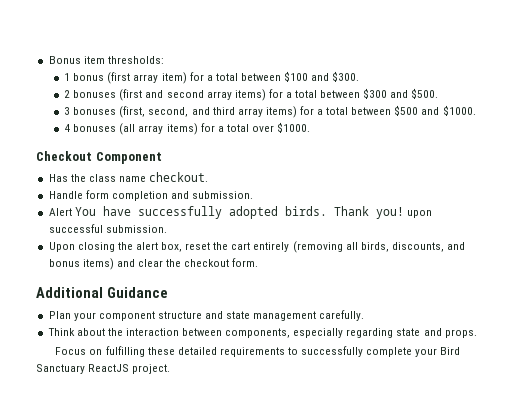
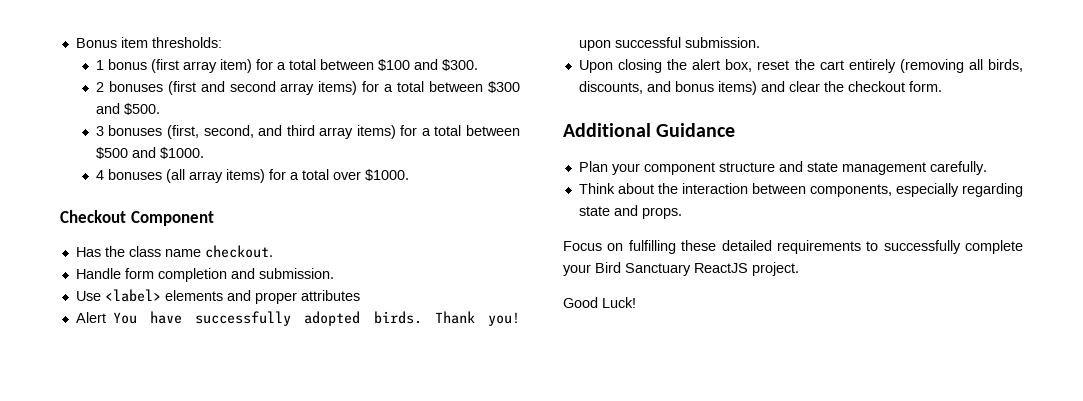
(254, 195) none -> [75,289,360,304] // Use <label> elements and proper attributes
(171, 369) none -> [563,297,636,308] // Good Luck!

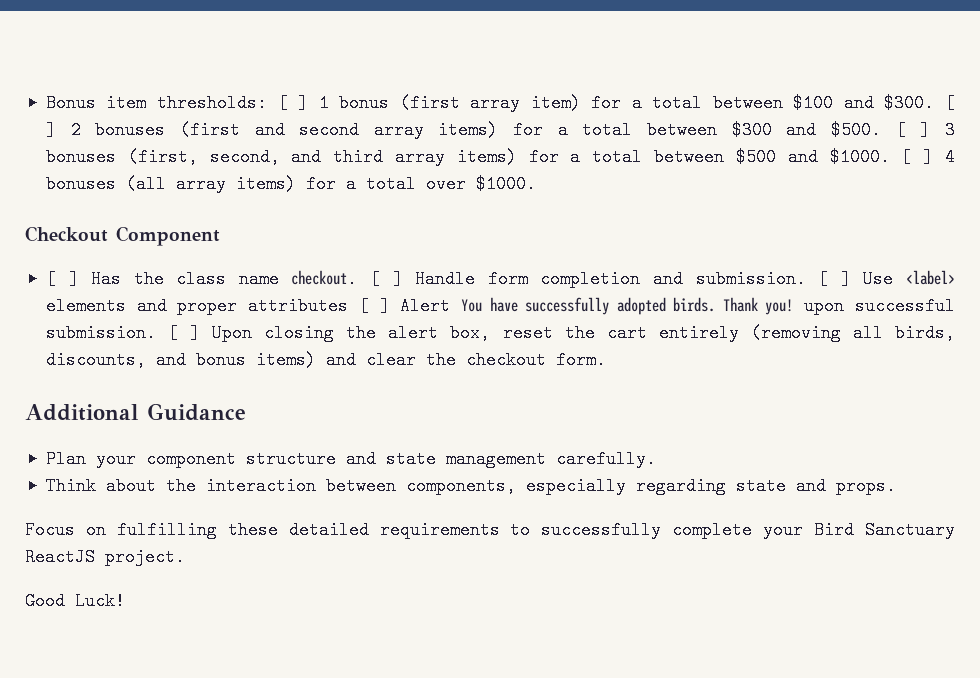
(222, 42) // -> [277,94,309,112] [ ]
(478, 65) // -> [944,94,955,112] [45,121,56,139] [ ]
(160, 109) // -> [895,121,931,139] [ ]
(204, 153) // -> [901,148,934,166] [ ]
(214, 218) none -> [45,270,79,288] [ ]
(273, 251) // -> [370,270,403,288] [ ]
(334, 273) // -> [818,270,851,288] [ ]
(360, 295) // -> [358,297,390,315] [ ]
(760, 42) // -> [167,324,201,342] [ ]

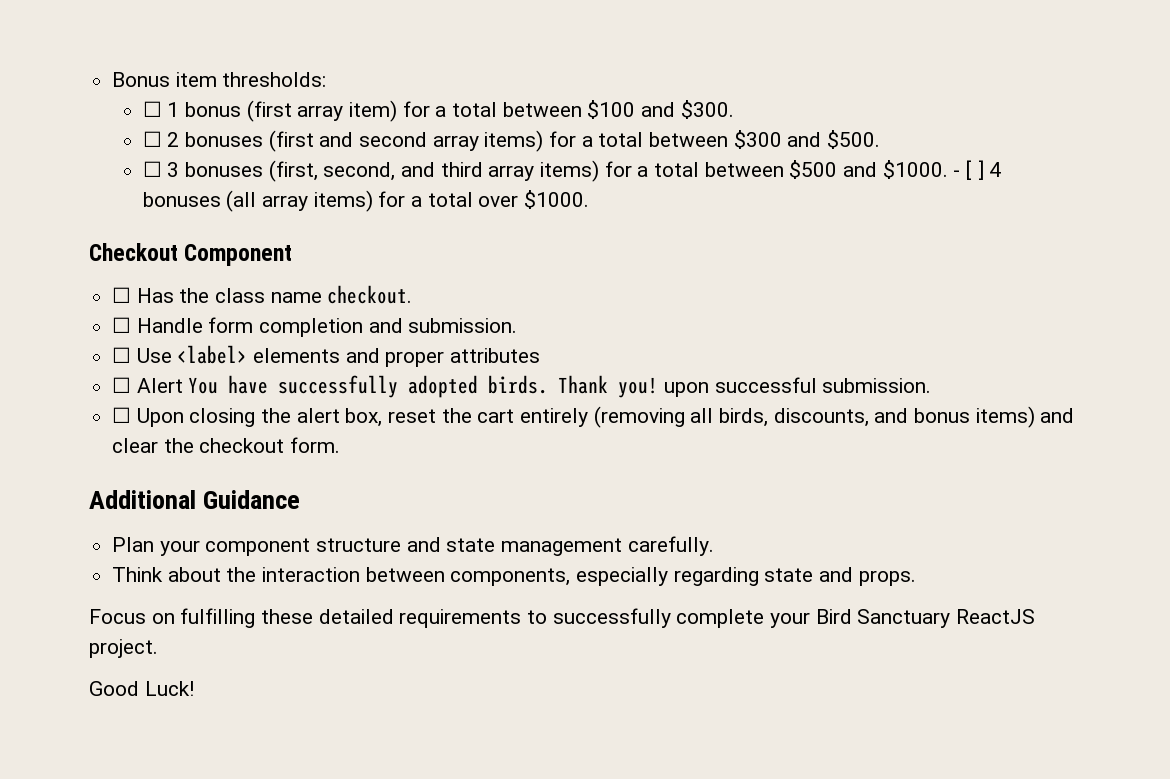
[277,94,309,112] [ ] -> [142,101,162,117] // ☐
[944,94,955,112] [45,121,56,139] [ ] -> [142,131,162,147] // ☐
[895,121,931,139] [ ] -> [142,161,162,177] // ☐
(890, 157) none -> [953,170,961,177] -
[45,270,79,288] [ ] -> [112,287,132,303] ☐
[370,270,403,288] [ ] -> [112,317,132,333] // ☐
[818,270,851,288] [ ] -> [112,347,132,363] // ☐
[358,297,390,315] [ ] -> [112,377,132,393] // ☐
[167,324,201,342] [ ] -> [112,407,132,423] // ☐

